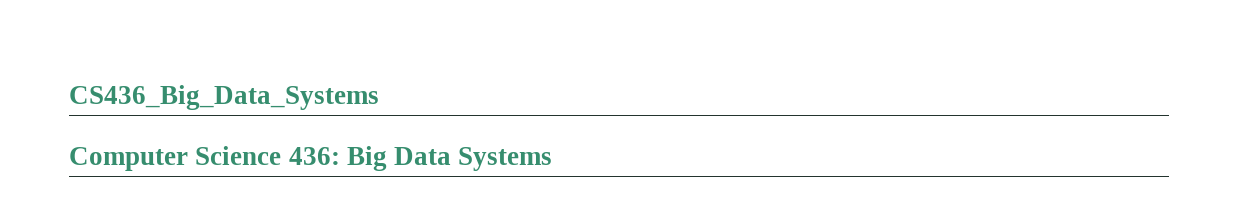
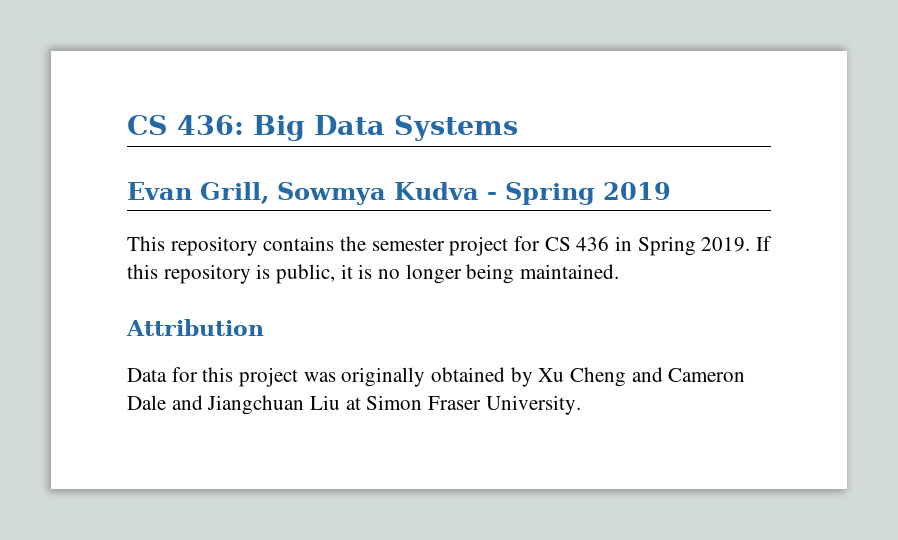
[69,85,379,110] [69,146,282,171] CS436_Big_Data_Systems // Computer Science -> [127,115,168,135] CS
(553, 159) none -> [127,182,671,205] [127,236,773,256] [127,264,620,284] [126,319,264,336] [127,367,746,387] [127,395,581,415] // Evan Grill, Sowmya Kudva - Spring 2019 // This repository contains the semester project for CS 436 in Spring 2019. If this repository is public, it is no longer being maintained. // Attribution // Data for this project was originally obtained by Xu Cheng and Cameron Dale and Jiangchuan Liu at Simon Fraser University.

